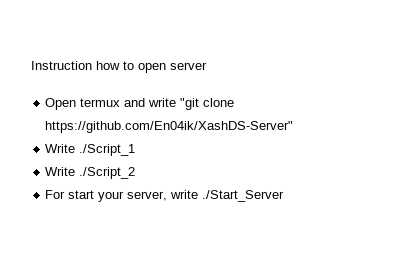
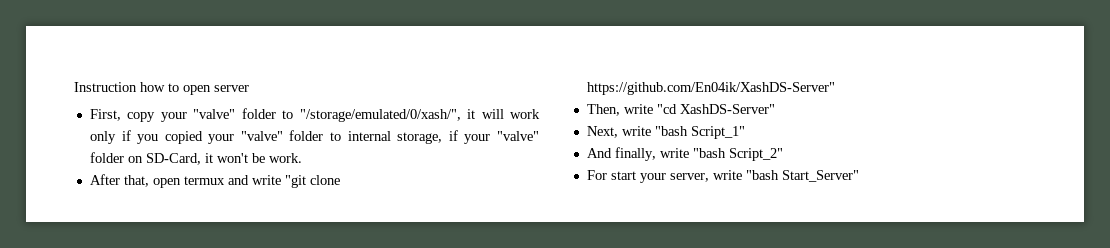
[45,98,77,110] Open -> [89,108,540,122] [89,130,539,144] [89,152,302,165] [89,174,181,188] First, copy your "valve" folder to "/storage/emulated/0/xash/", it will work only if you copied your "valve" folder to internal storage, if your "valve" folder on SD-Card, it won't be work. // After that, open
[45,144,136,156] [45,167,136,179] Write ./Script_1 // Write ./Script_2 -> [586,104,775,116] [586,126,745,139] [586,147,783,161] Then, write "cd XashDS-Server" // Next, write "bash Script_1" // And finally, write "bash Script_2"
[202,190,285,202] ./Start_Server -> [745,170,859,182] "bash Start_Server"

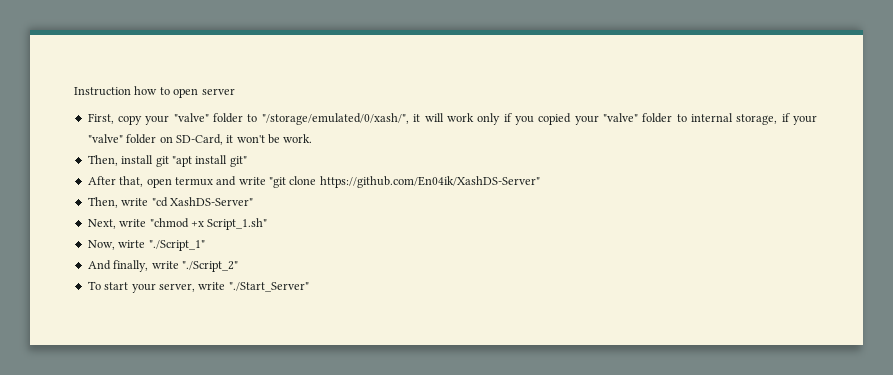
(302, 158) none -> [87,155,247,167] // Then, install git "apt install git"
[654,126,745,139] "bash Script_1" -> [149,218,268,230] [87,240,205,251] "chmod +x Script_1.sh" // Now, wirte "./Script_1"
[692,148,783,161] [586,170,607,180] "bash Script_2" // For -> [181,261,238,272] [87,281,101,290] "./Script_2" // To
[745,170,859,182] "bash Start_Server" -> [228,282,309,292] "./Start_Server"

